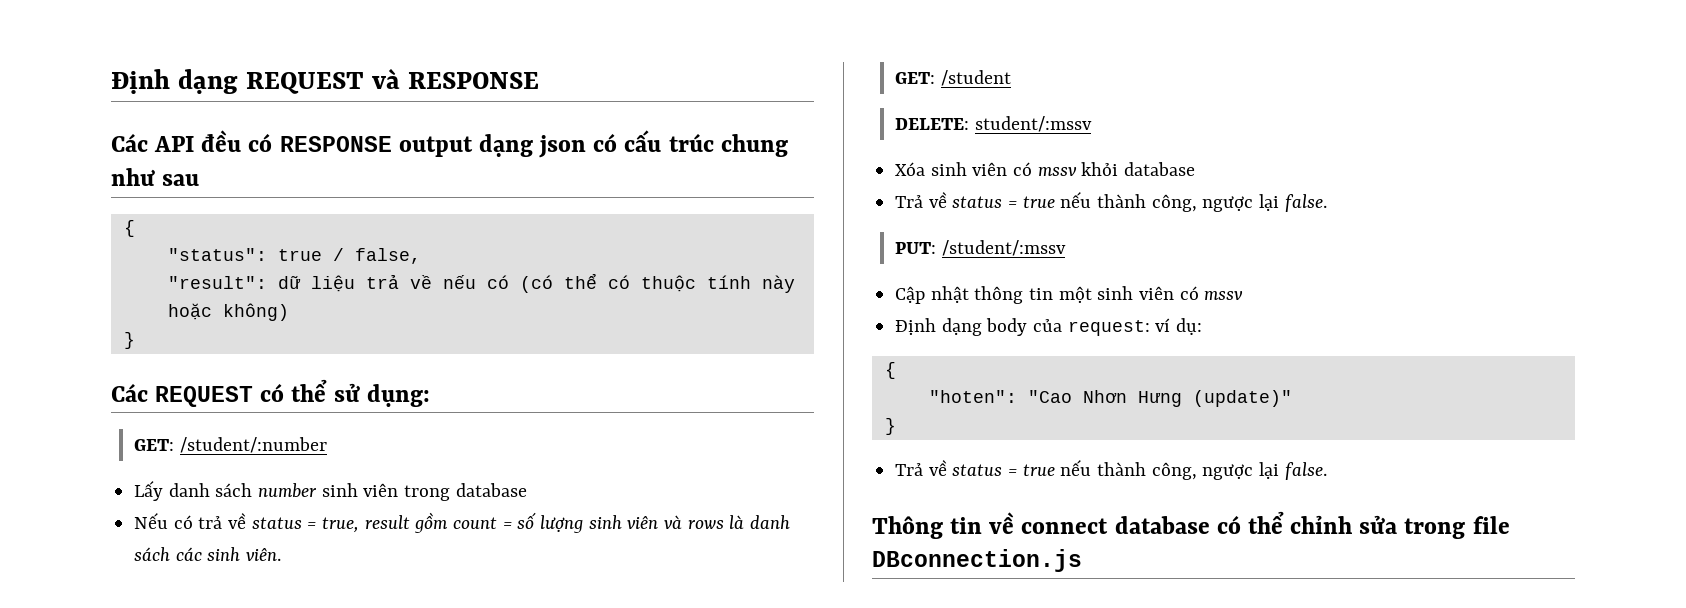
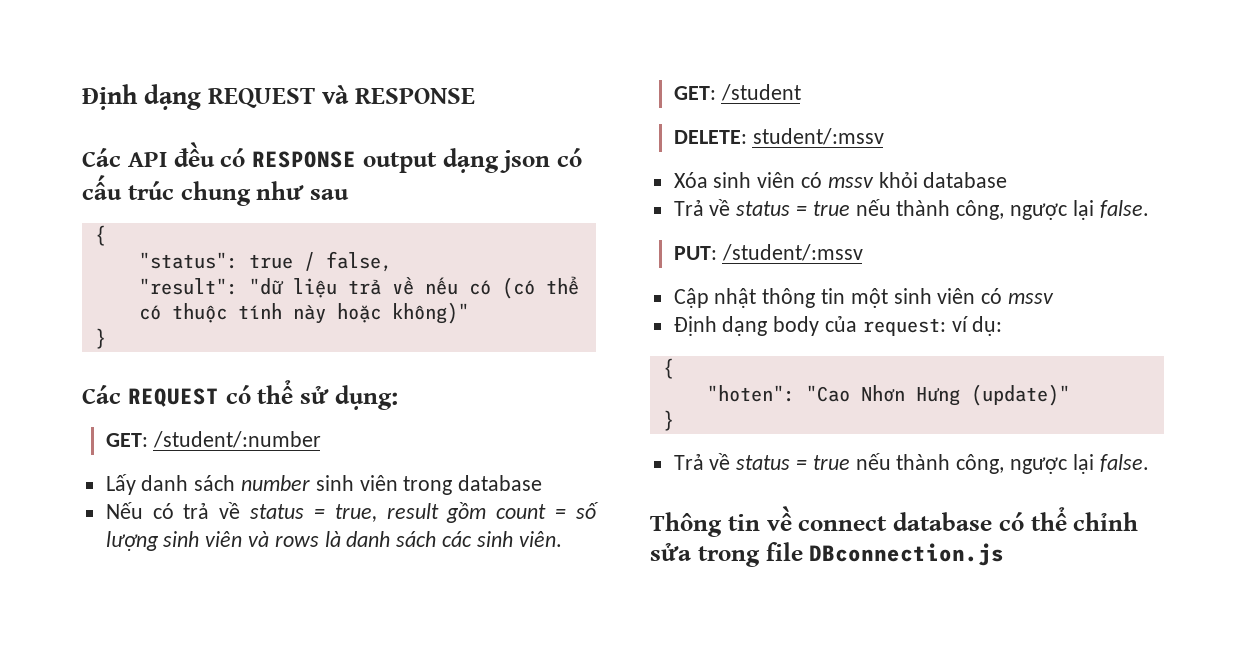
[277,275,301,289] dữ -> [248,278,284,295] "dữ
[222,303,289,321] không) -> [391,302,469,324] không)"

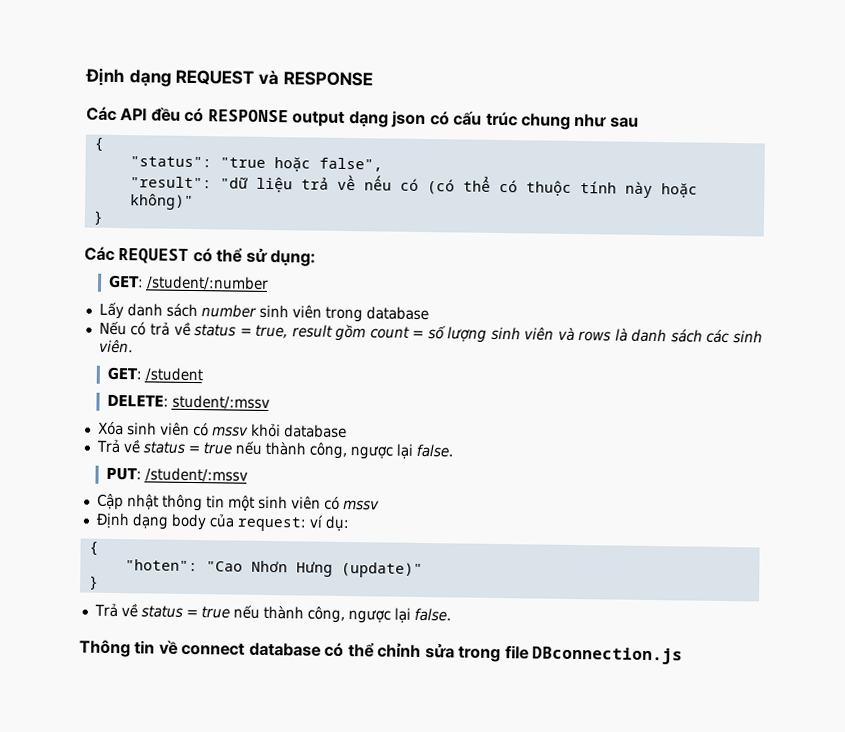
[248,251,392,272] true / false, -> [219,157,383,172] "true hoặc false",

